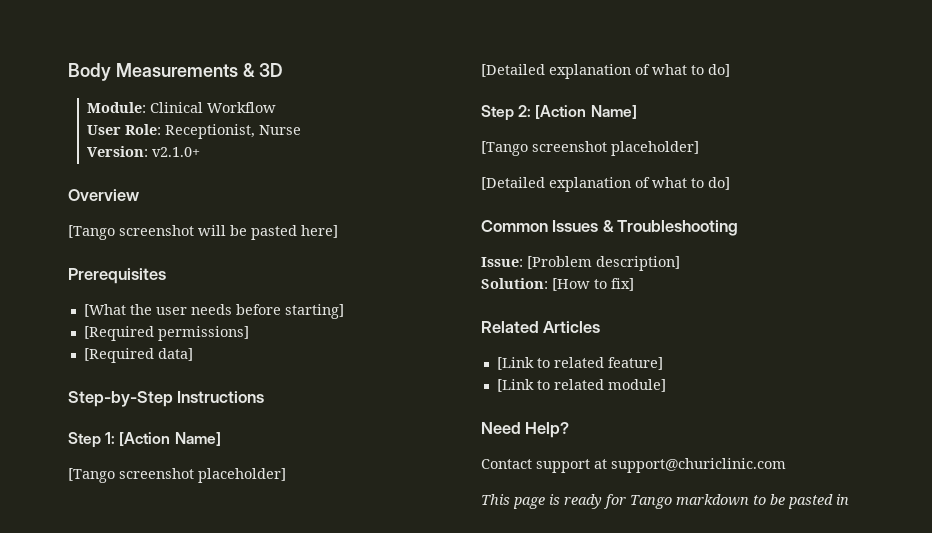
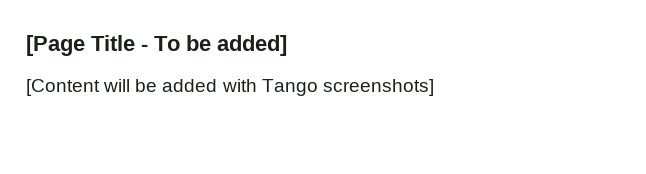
[68,63,283,81] [87,102,277,113] [87,124,302,139] [87,146,201,157] [68,189,139,201] [68,225,338,240] [68,268,166,284] [83,304,344,319] [83,326,249,341] [83,348,193,363] [68,391,265,407] [68,432,221,448] [68,468,286,483] [481,64,730,79] [481,105,637,121] [481,141,699,156] [481,177,730,192] [481,220,739,236] [481,256,680,271] [481,278,634,291] [481,321,601,333] [496,357,663,370] [496,379,666,392] [481,422,570,438] [481,458,786,473] [481,494,849,509] Body Measurements & 3D // Module: Clinical Workflow // User Role: Receptionist, Nurse // Version: v2.1.0+ // Overview // [Tango screenshot will be pasted here] // Prerequisites // [What the user needs before starting] // [Required permissions] // [Required data] // Step-by-Step Instructions // Step 1: [Action Name] // [Tango screenshot placeholder] // [Detailed explanation of what to do] // Step 2: [Action Name] // [Tango screenshot placeholder] // [Detailed explanation of what to do] // Common Issues & Troubleshooting // Issue: [Problem description] // Solution: [How to fix] // Related Articles // [Link to related feature] // [Link to related module] // Need Help? // Contact support at support@churiclinic.com // This page is ready for Tango markdown to be pasted in -> [26,35,287,56] [26,79,434,96] [Page Title - To be added] // [Content will be added with Tango screenshots]

